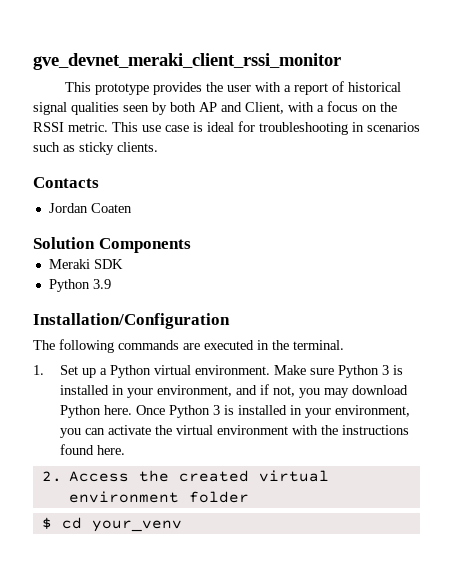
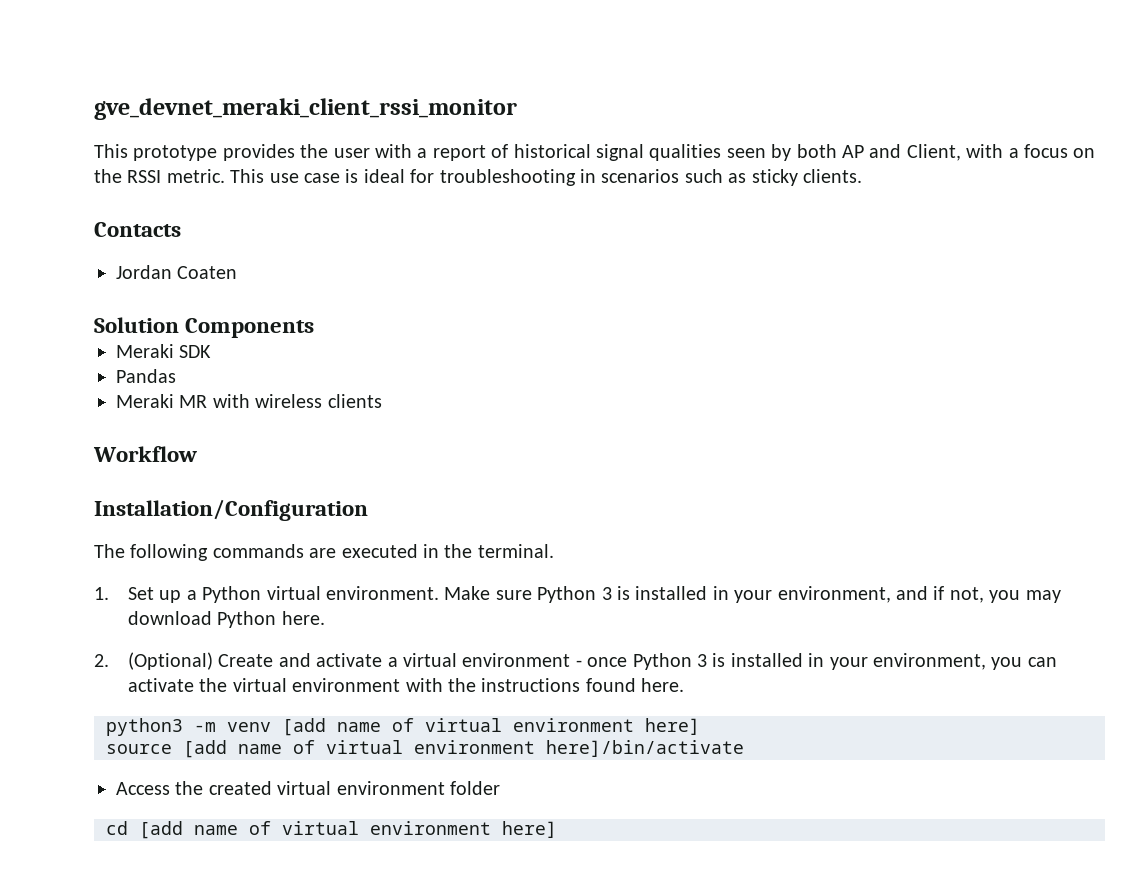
[48,279,111,292] Python 3.9 -> [116,369,176,383] [116,394,382,408] [93,446,197,462] Pandas // Meraki MR with wireless clients // Workflow
[136,405,166,415] Once -> [94,652,628,670] // 2. (Optional) Create and activate a virtual environment - once
[41,471,62,482] 2. -> [106,718,700,736] [106,740,744,758] python3 -m venv [add name of virtual environment here] // source [add name of virtual environment here]/bin/activate //
[41,517,182,532] $ cd your_venv -> [106,821,557,839] cd [add name of virtual environment here]

